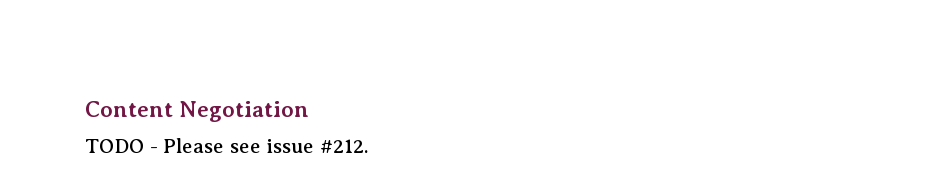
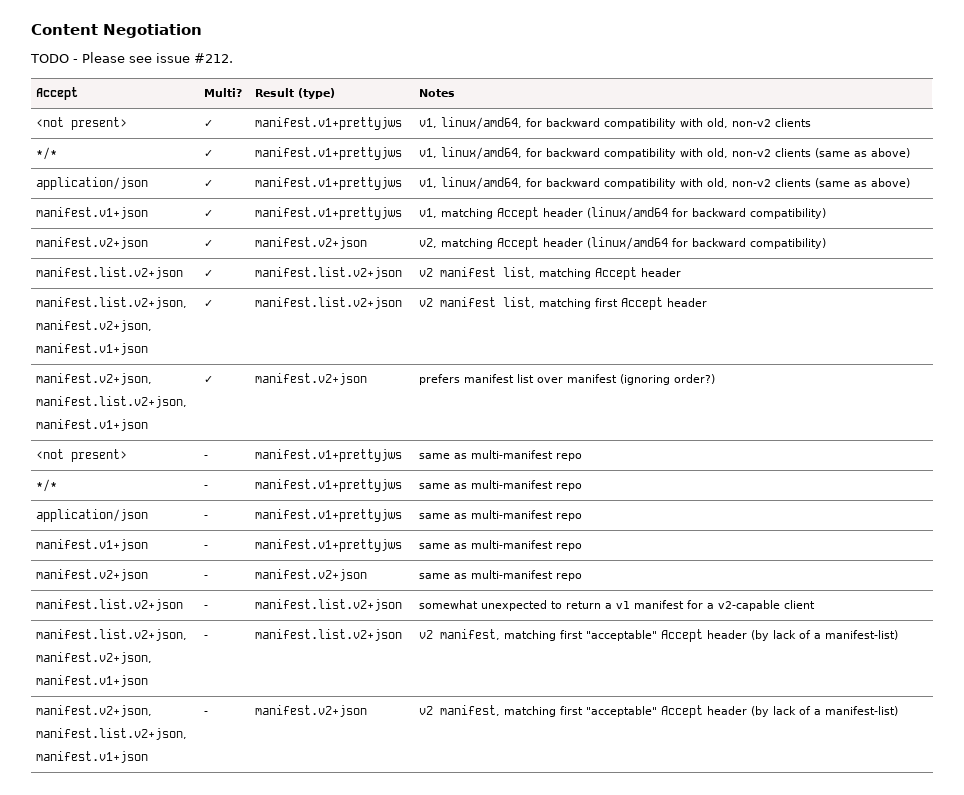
(368, 146) none -> [36,87,79,100] [204,88,243,97] [255,88,336,99] [419,89,456,97] [36,117,128,130] [204,120,214,127] [255,117,403,130] [419,117,812,130] [36,147,58,160] [204,150,214,157] [255,147,403,160] [419,147,911,160] [36,177,149,190] [204,180,214,187] [255,177,403,190] [419,177,911,190] [36,207,149,219] [204,210,214,217] [255,207,403,220] [419,207,827,220] [36,237,149,249] [204,240,214,247] [255,237,368,249] [419,237,827,250] [36,267,184,279] [204,270,214,277] [255,267,403,279] [419,267,682,280] [36,297,188,309] [36,320,153,332] [36,343,149,355] [204,300,214,307] [255,297,403,309] [419,297,708,310] [36,373,153,385] [36,396,188,408] [36,419,149,431] [204,376,214,383] [255,373,368,385] [419,374,716,385] [36,449,128,462] [204,455,209,459] [255,449,403,462] [419,450,583,461] [36,479,58,492] [204,485,209,489] [255,479,403,492] [419,480,583,491] [36,509,149,522] [204,515,209,519] [255,509,403,522] [419,510,583,521] [36,539,149,551] [204,545,209,549] [255,539,403,552] [419,540,583,551] [36,569,149,581] [204,575,209,579] [255,569,368,581] [419,570,583,581] [36,599,184,611] [204,605,209,609] [255,599,403,611] [419,600,816,611] [36,629,188,641] [36,652,153,664] [36,675,149,687] [204,635,209,639] [255,629,403,641] [419,629,899,642] [36,705,153,717] [36,728,188,740] [36,751,149,763] [204,711,209,715] [255,705,368,717] [419,705,899,718] // Accept | Multi? | Result (type) | Notes // <not present> | ✓ | manifest.v1+prettyjws | v1, linux/amd64, for backward compatibility with old, non-v2 clients // */* | ✓ | manifest.v1+prettyjws | v1, linux/amd64, for backward compatibility with old, non-v2 clients (same as above) // application/json | ✓ | manifest.v1+prettyjws | v1, linux/amd64, for backward compatibility with old, non-v2 clients (same as above) // manifest.v1+json | ✓ | manifest.v1+prettyjws | v1, matching Accept header (linux/amd64 for backward compatibility) // manifest.v2+json | ✓ | manifest.v2+json | v2, matching Accept header (linux/amd64 for backward compatibility) // manifest.list.v2+json | ✓ | manifest.list.v2+json | v2 manifest list, matching Accept header // manifest.list.v2+json, // manifest.v2+json, // manifest.v1+json | ✓ | manifest.list.v2+json | v2 manifest list, matching first Accept header // manifest.v2+json, // manifest.list.v2+json, // manifest.v1+json | ✓ | manifest.v2+json | prefers manifest list over manifest (ignoring order?) // <not present> | - | manifest.v1+prettyjws | same as multi-manifest repo // */* | - | manifest.v1+prettyjws | same as multi-manifest repo // application/json | - | manifest.v1+prettyjws | same as multi-manifest repo // manifest.v1+json | - | manifest.v1+prettyjws | same as multi-manifest repo // manifest.v2+json | - | manifest.v2+json | same as multi-manifest repo // manifest.list.v2+json | - | manifest.list.v2+json | somewhat unexpected to return a v1 manifest for a v2-capable client // manifest.list.v2+json, // manifest.v2+json, // manifest.v1+json | - | manifest.list.v2+json | v2 manifest, matching first "acceptable" Accept header (by lack of a manifest-list) // manifest.v2+json, // manifest.list.v2+json, // manifest.v1+json | - | manifest.v2+json | v2 manifest, matching first "acceptable" Accept header (by lack of a manifest-list)

